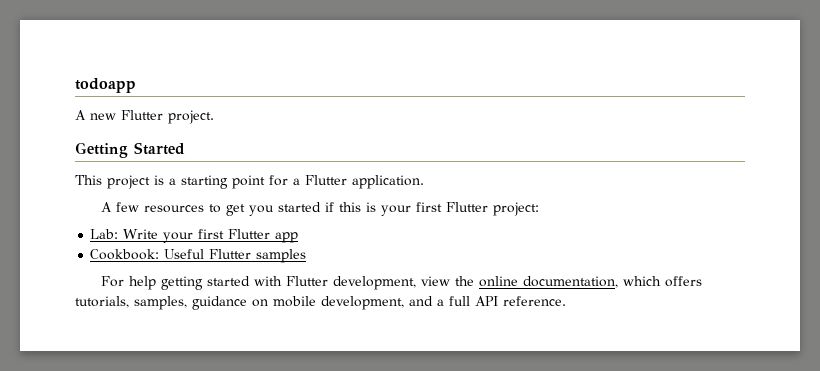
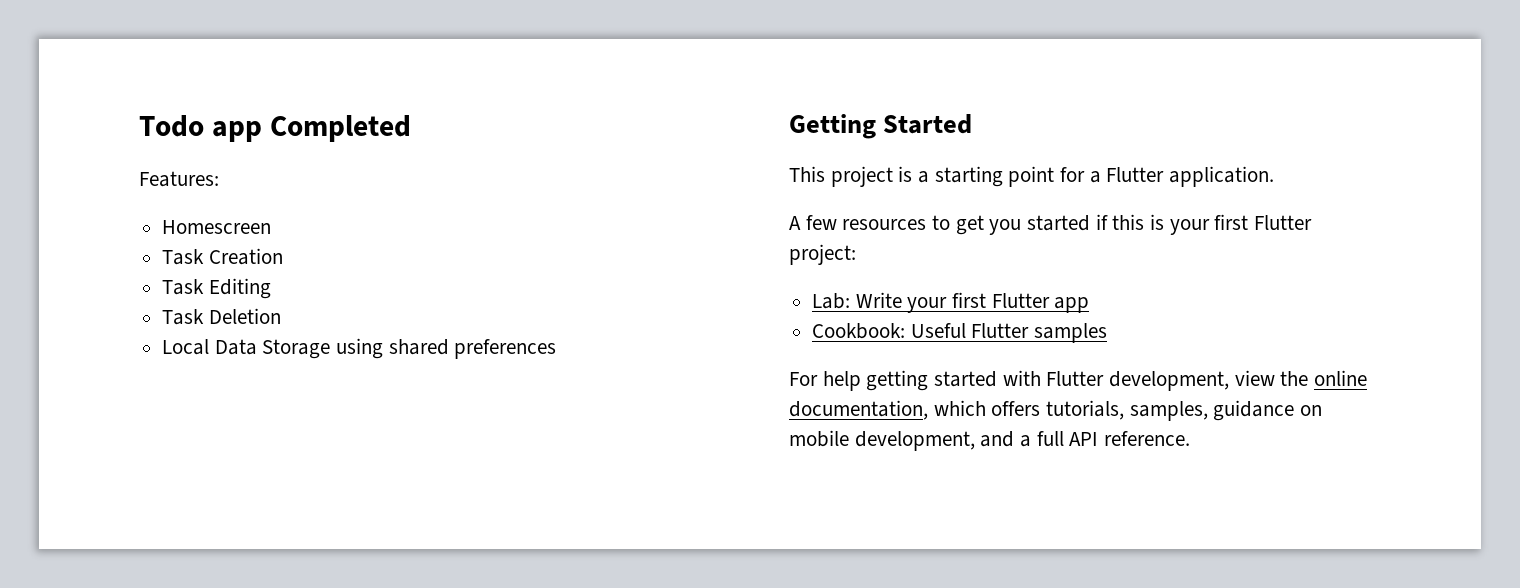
[75,78,136,93] [75,110,214,124] todoapp // A new Flutter project. -> [139,115,411,142] [139,171,219,187] [162,220,272,234] [162,248,283,265] [162,278,271,299] [162,308,281,325] [162,338,557,359] Todo app Completed // Features: // Homescreen // Task Creation // Task Editing // Task Deletion // Local Data Storage using shared preferences

